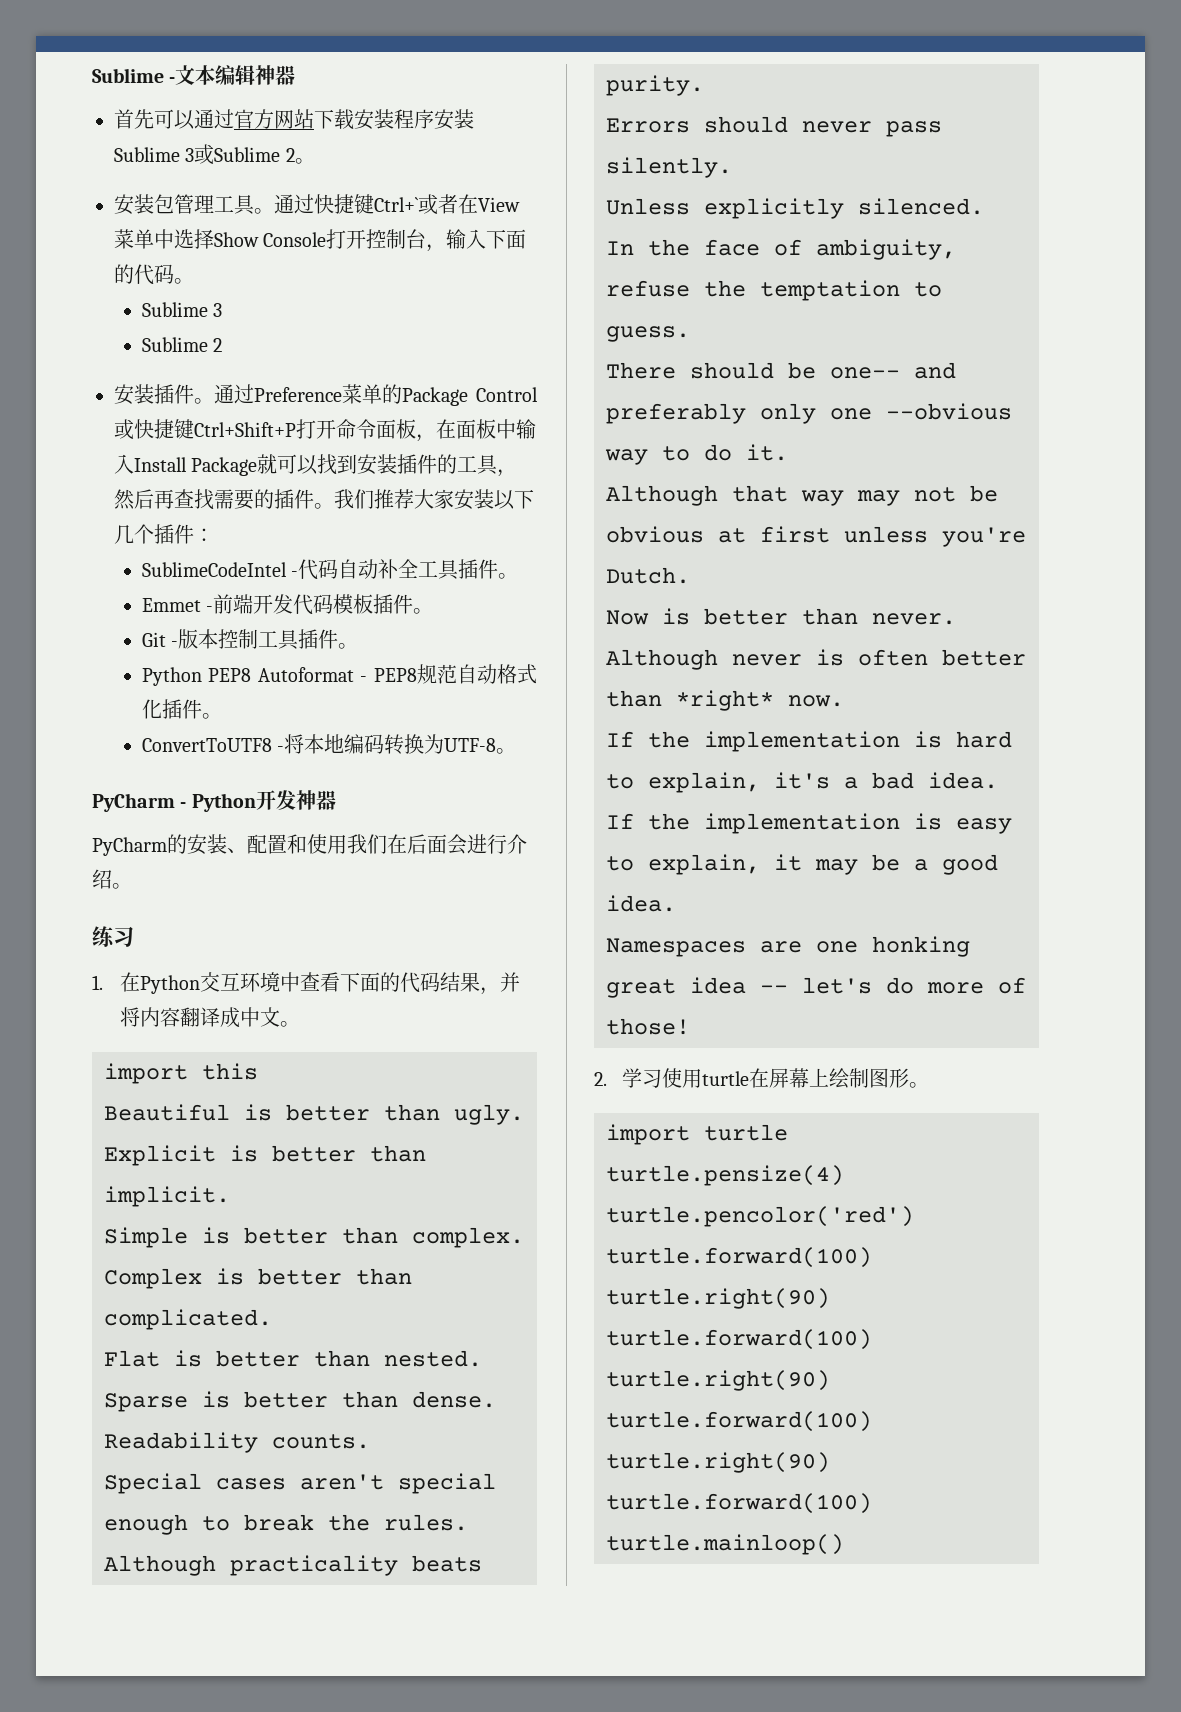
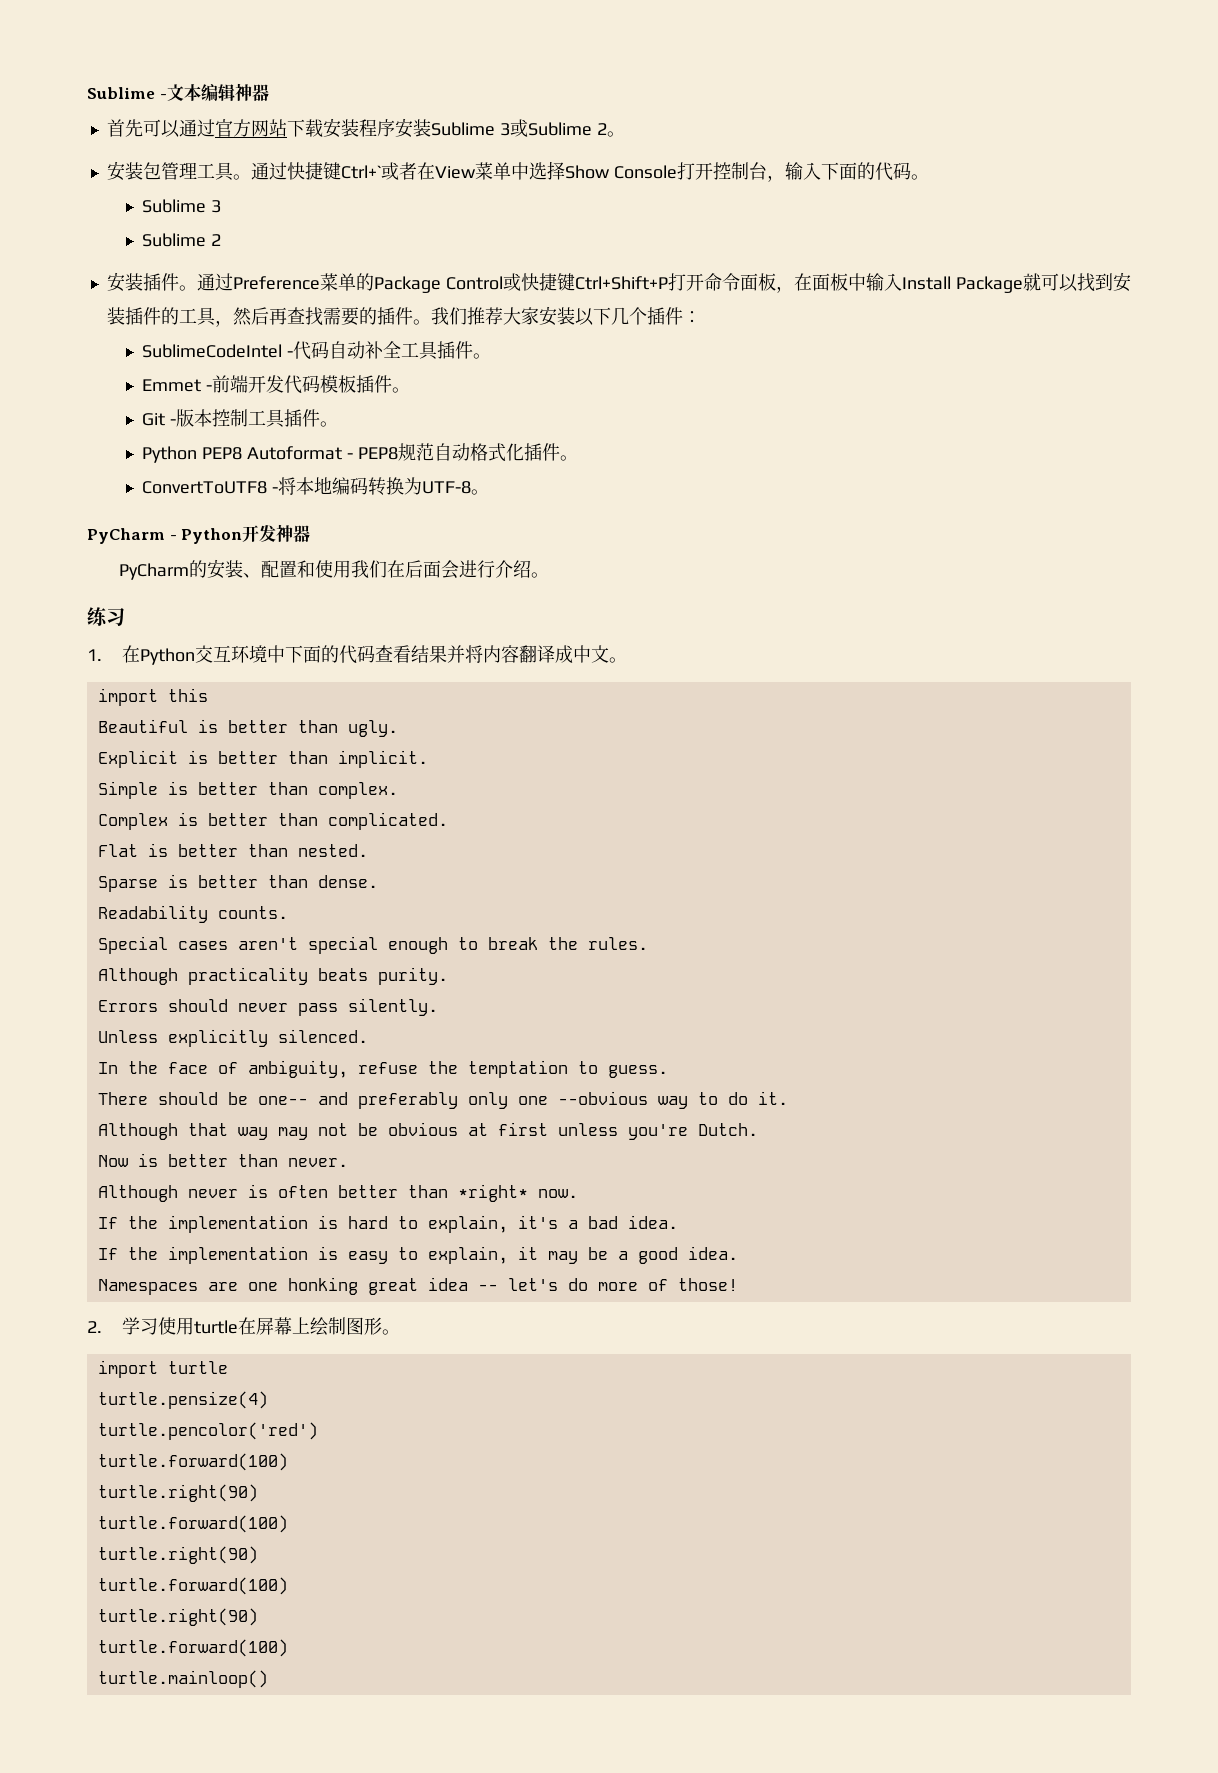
[299,972,500,995] 查看下面的代码结果， -> [285,645,448,664] 下面的代码查看结果

